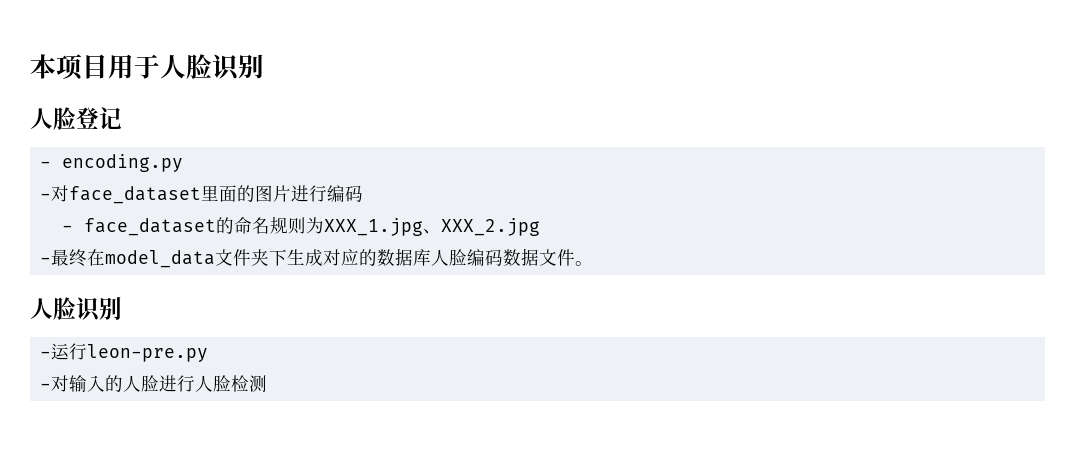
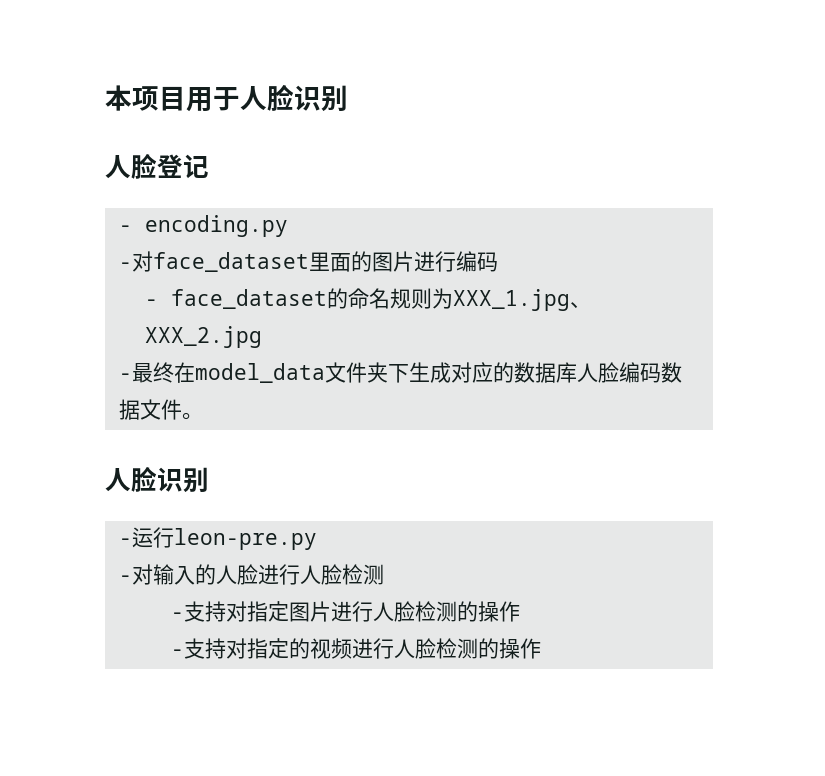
(268, 383) none -> [170,601,520,622] [170,638,541,659] // -支持对指定图片进行人脸检测的操作 // -支持对指定的视频进行人脸检测的操作

